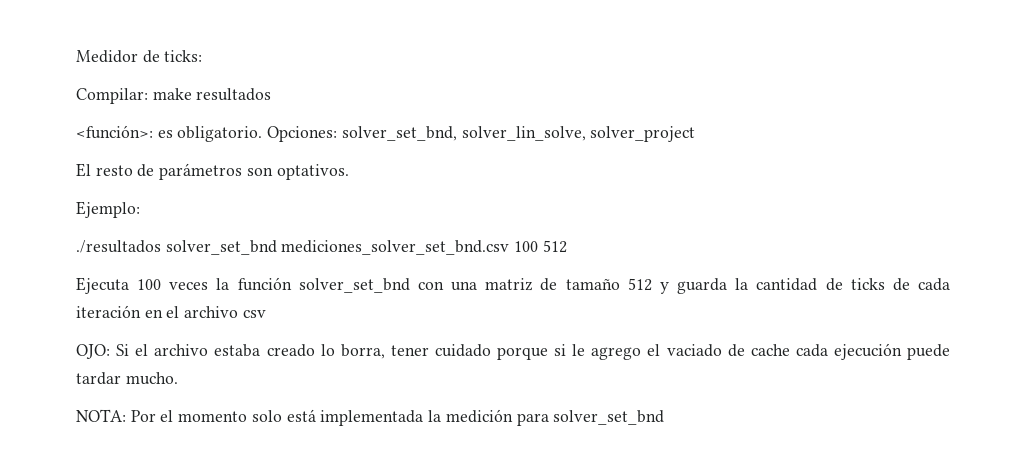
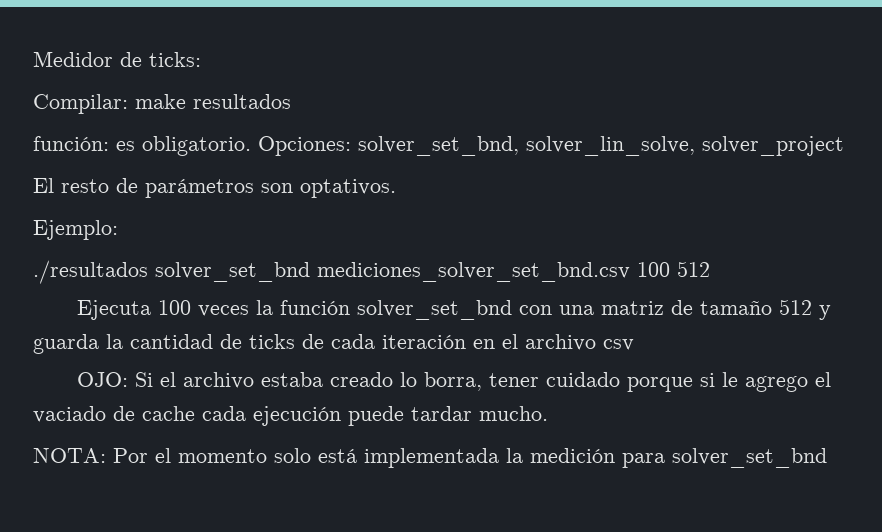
[76,125,153,139] <función>: -> [33,136,109,151] función:

